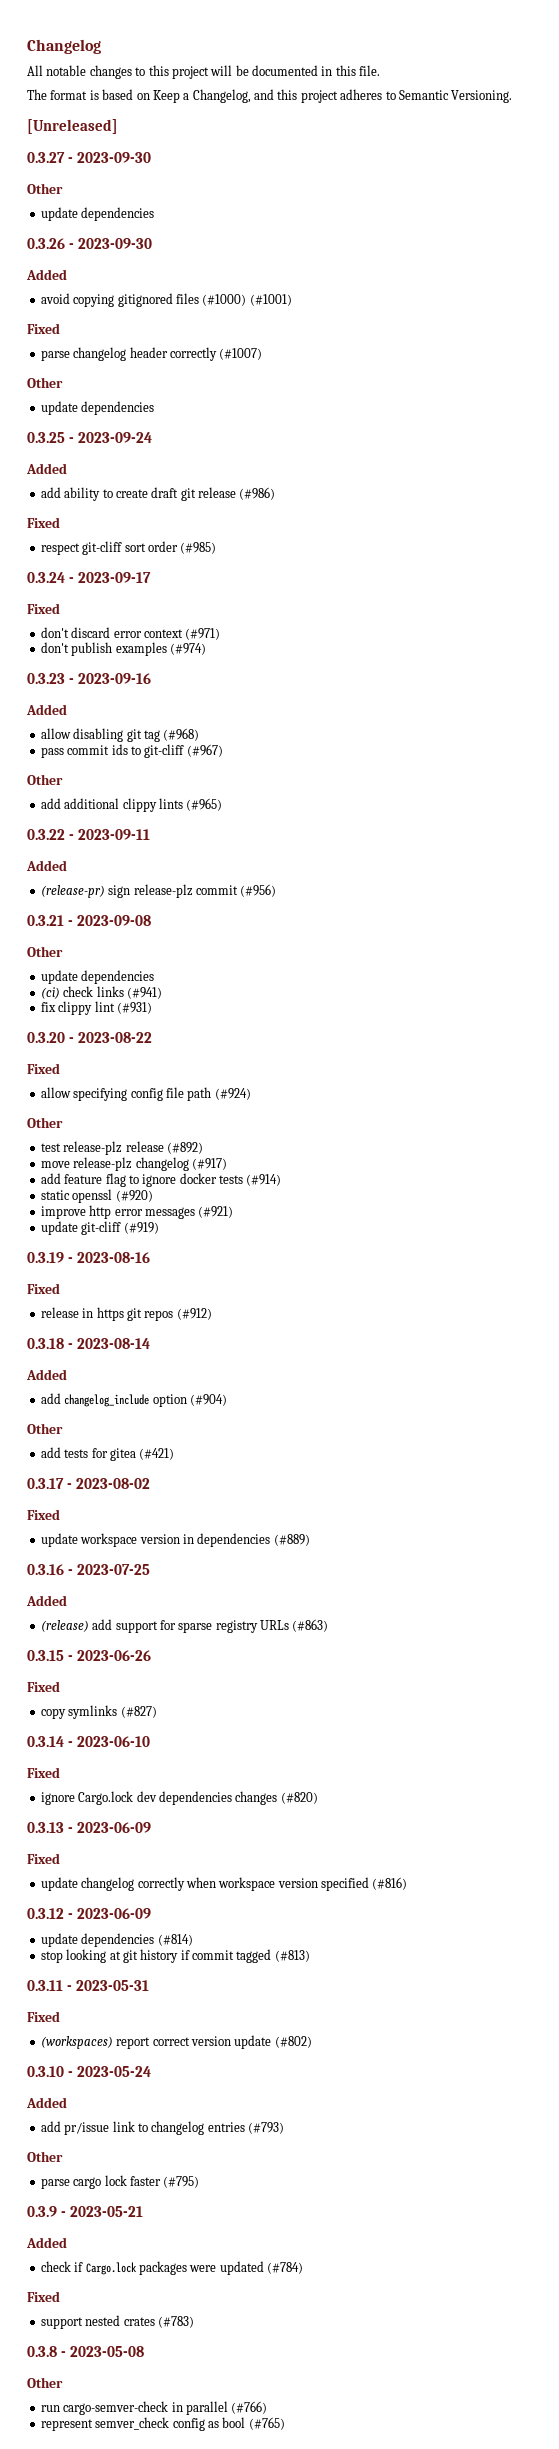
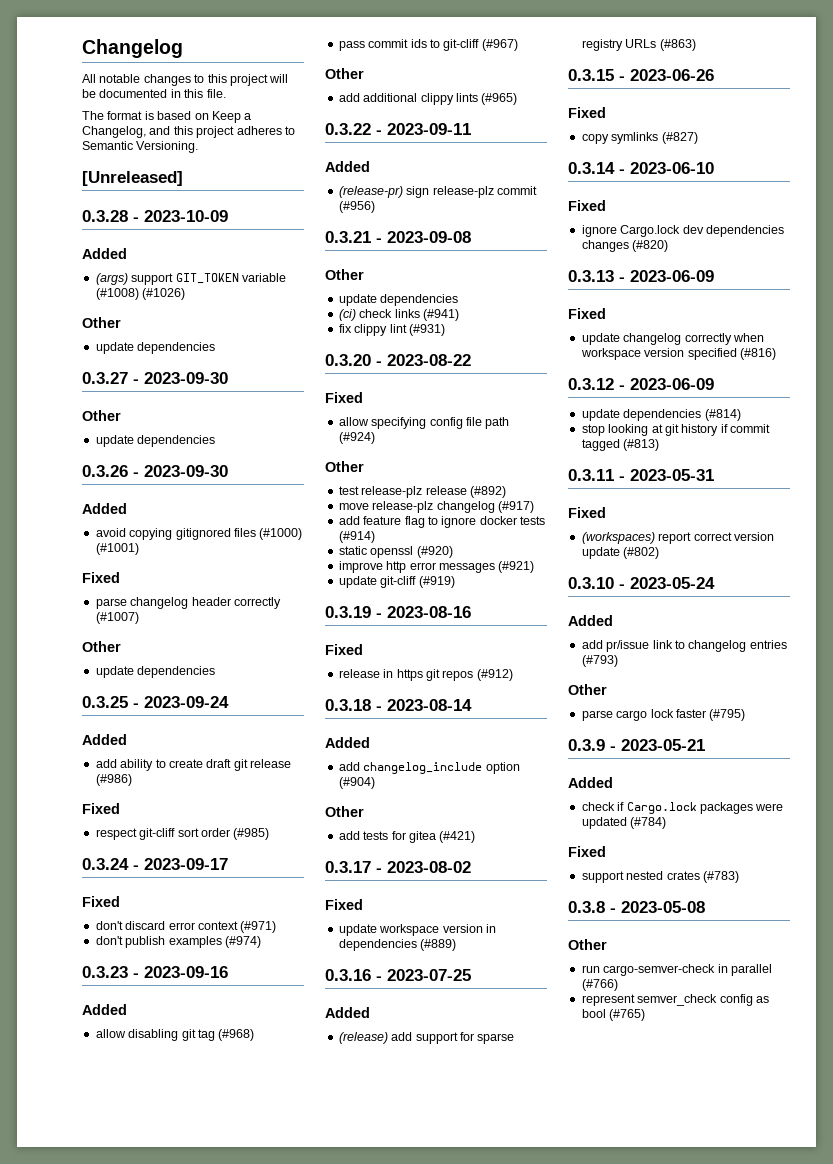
(118, 126) none -> [82,210,228,222] [82,248,127,259] [95,273,286,285] [95,288,186,300] [82,317,121,328] [95,342,216,354] // 0.3.28 - 2023-10-09 // Added // (args) support GIT_TOKEN variable (#1008) (#1026) // Other // update dependencies

